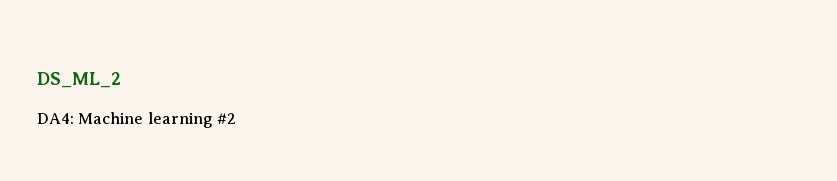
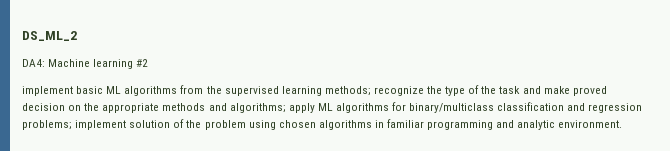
(236, 118) none -> [22,85,607,96] [22,102,643,113] [22,119,623,130] // implement basic ML algorithms from the supervised learning methods; recognize the type of the task and make proved decision on the appropriate methods and algorithms; apply ML algorithms for binary/multiclass classification and regression problems; implement solution of the problem using chosen algorithms in familiar programming and analytic environment.

